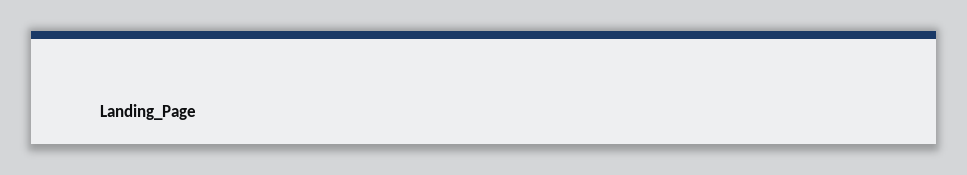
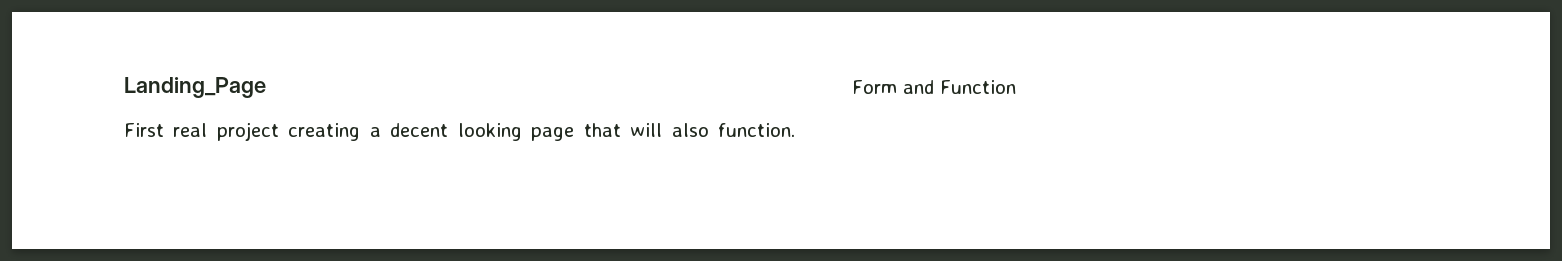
(196, 112) none -> [124,122,795,141] [852,80,1016,94] // First real project creating a decent looking page that will also function. Form and Function

